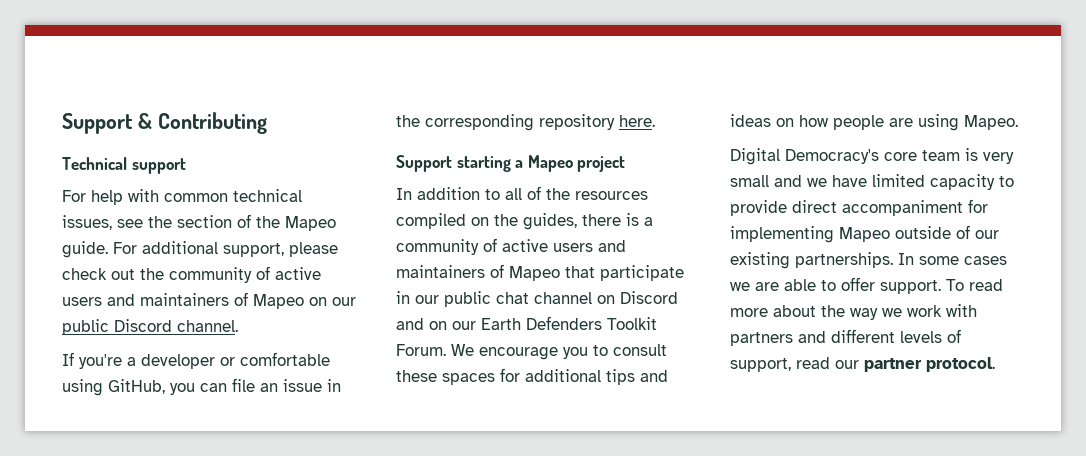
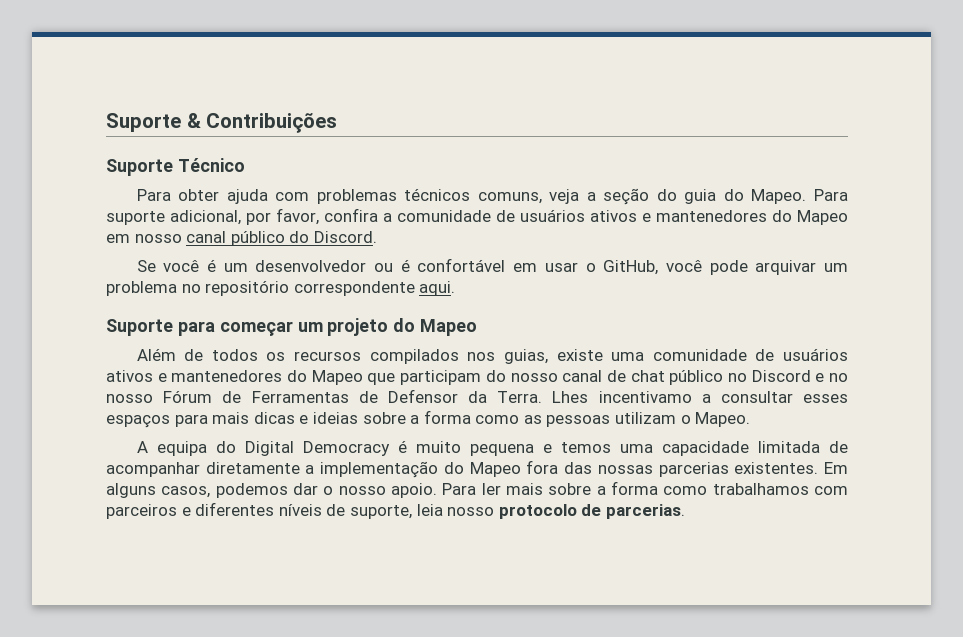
[62,112,267,134] [62,157,186,174] [62,189,302,205] [62,214,336,231] [62,241,338,258] [62,266,321,283] [62,292,356,309] [62,319,238,335] [62,352,330,369] [62,378,341,396] [396,114,655,131] [396,155,626,172] [396,186,648,200] [396,213,653,230] [396,238,626,255] [396,264,684,281] [396,291,678,307] [396,316,657,330] [396,344,667,360] [396,368,668,385] [730,114,1018,131] [730,148,1014,165] [730,174,1014,190] [730,199,988,216] [730,225,999,243] [730,252,1007,269] [730,277,1003,294] [730,304,977,320] [730,329,961,346] [730,357,995,372] Support & Contributing // Technical support // For help with common technical issues, see the section of the Mapeo guide. For additional support, please check out the community of active users and maintainers of Mapeo on our public Discord channel. // If you're a developer or comfortable using GitHub, you can file an issue in the corresponding repository here. // Support starting a Mapeo project // In addition to all of the resources compiled on the guides, there is a community of active users and maintainers of Mapeo that participate in our public chat channel on Discord and on our Earth Defenders Toolkit Forum. We encourage you to consult these spaces for additional tips and ideas on how people are using Mapeo. // Digital Democracy's core team is very small and we have limited capacity to provide direct accompaniment for implementing Mapeo outside of our existing partnerships. In some cases we are able to offer support. To read more about the way we work with partners and different levels of support, read our partner protocol. -> [106,113,338,133] [106,158,245,176] [136,188,848,205] [106,208,848,225] [106,231,377,246] [136,258,848,275] [106,280,456,296] [106,318,478,336] [136,348,848,364] [106,370,848,385] [106,389,848,403] [106,410,751,428] [136,440,848,456] [106,460,849,478] [106,481,848,498] [106,502,685,519] Suporte & Contribuições // Suporte Técnico // Para obter ajuda com problemas técnicos comuns, veja a seção do guia do Mapeo. Para suporte adicional, por favor, confira a comunidade de usuários ativos e mantenedores do Mapeo em nosso canal público do Discord. // Se você é um desenvolvedor ou é confortável em usar o GitHub, você pode arquivar um problema no repositório correspondente aqui. // Suporte para começar um projeto do Mapeo // Além de todos os recursos compilados nos guias, existe uma comunidade de usuários ativos e mantenedores do Mapeo que participam do nosso canal de chat público no Discord e no nosso Fórum de Ferramentas de Defensor da Terra. Lhes incentivamo a consultar esses espaços para mais dicas e ideias sobre a forma como as pessoas utilizam o Mapeo. // A equipa do Digital Democracy é muito pequena e temos uma capacidade limitada de acompanhar diretamente a implementação do Mapeo fora das nossas parcerias existentes. Em alguns casos, podemos dar o nosso apoio. Para ler mais sobre a forma como trabalhamos com parceiros e diferentes níveis de suporte, leia nosso protocolo de parcerias.

